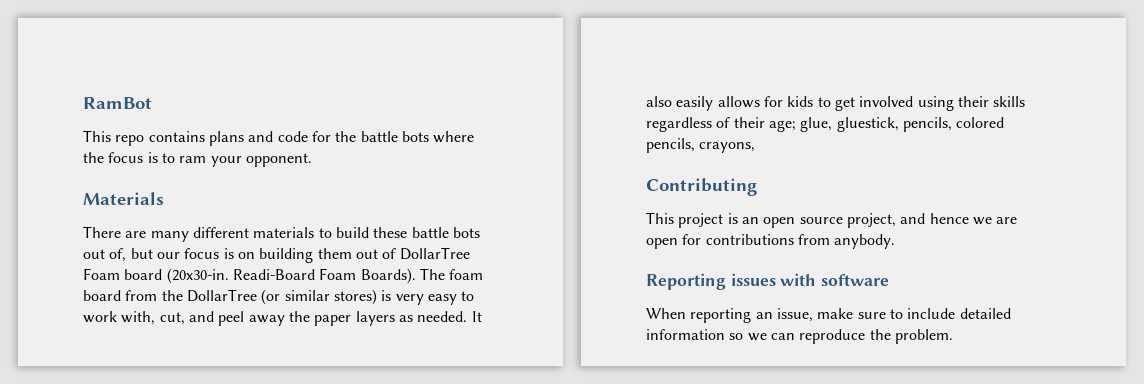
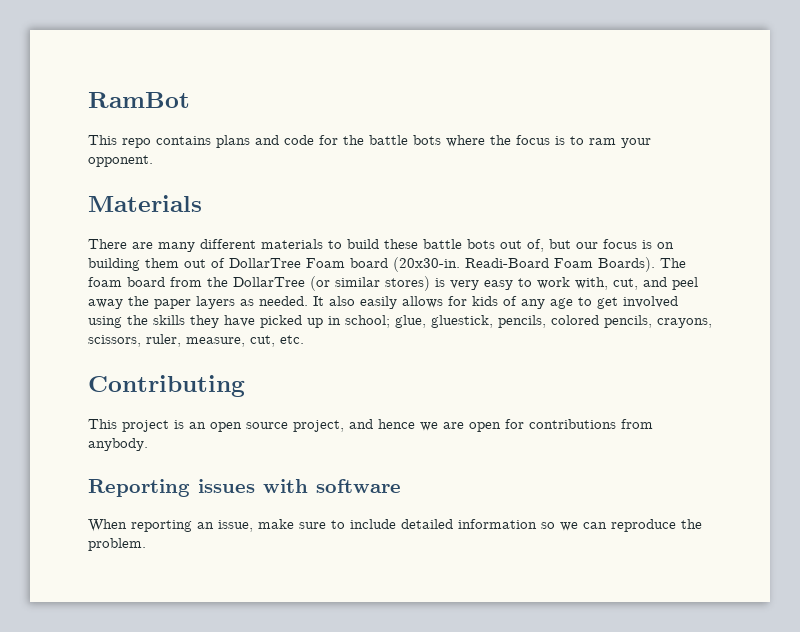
(814, 101) none -> [503,296,573,309] of any age
[957,96,1026,107] [646,117,796,132] their skills regardless of their age; -> [127,315,390,328] the skills they have picked up in school;
(756, 147) none -> [88,334,304,347] scissors, ruler, measure, cut, etc.

